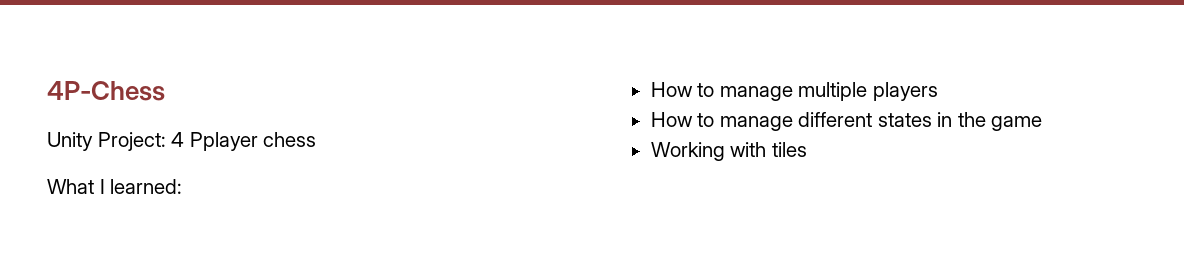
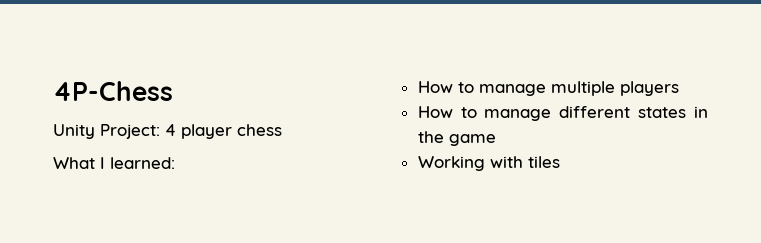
[189,132,258,151] Pplayer -> [181,124,232,139] player

